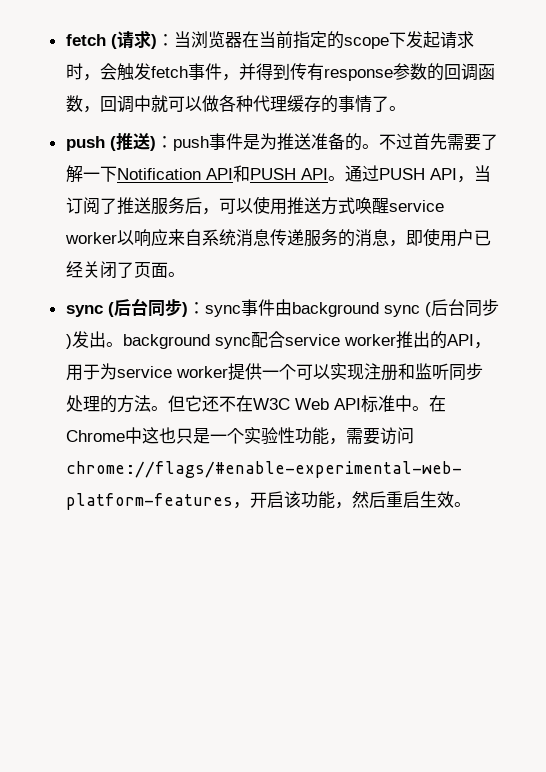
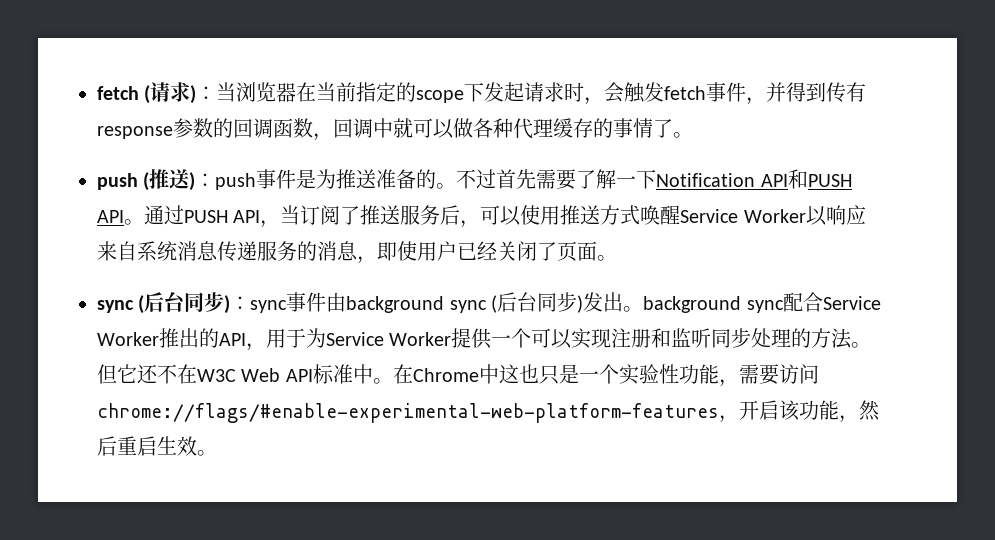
[388,200,444,212] [64,232,117,244] service worker -> [680,209,806,223] Service Worker
[284,334,396,346] service worker -> [822,296,881,310] [97,332,159,346] Service Worker
[116,366,228,378] service worker -> [326,332,452,346] Service Worker

